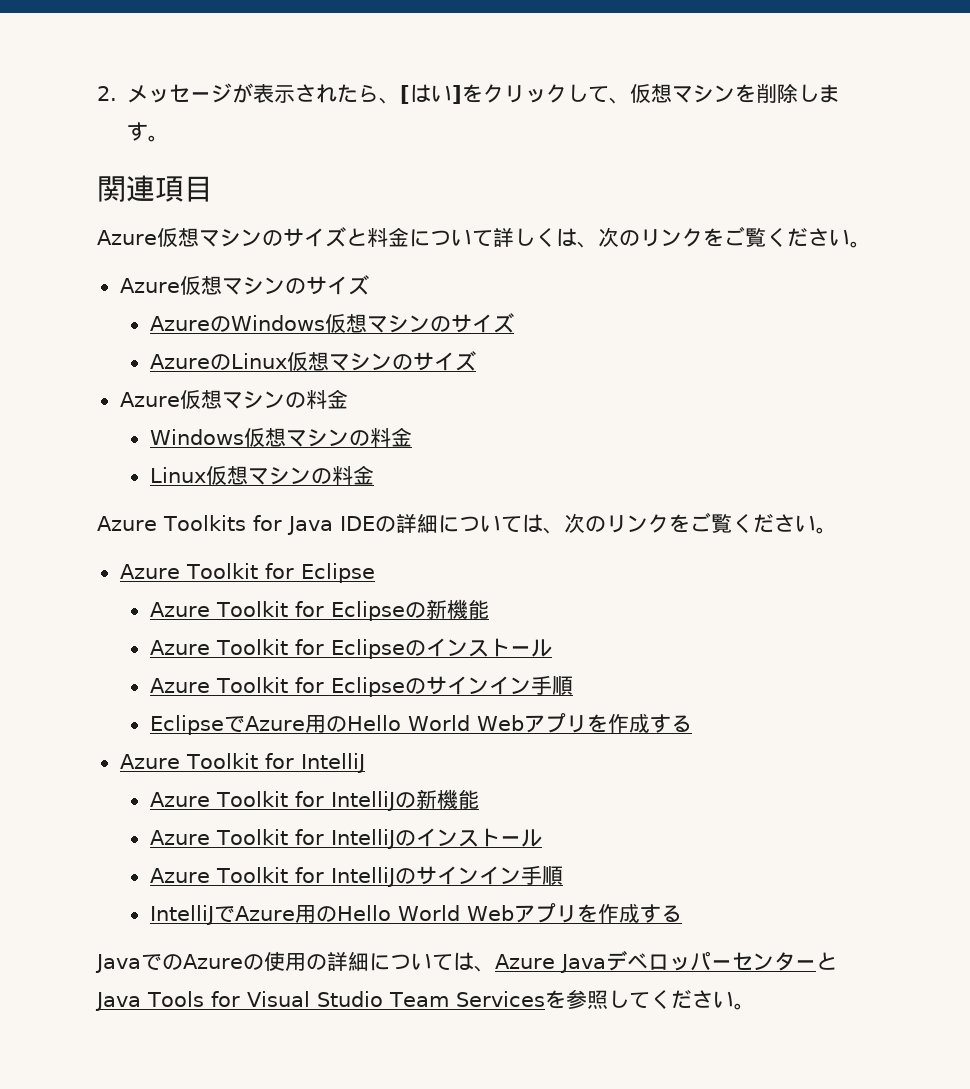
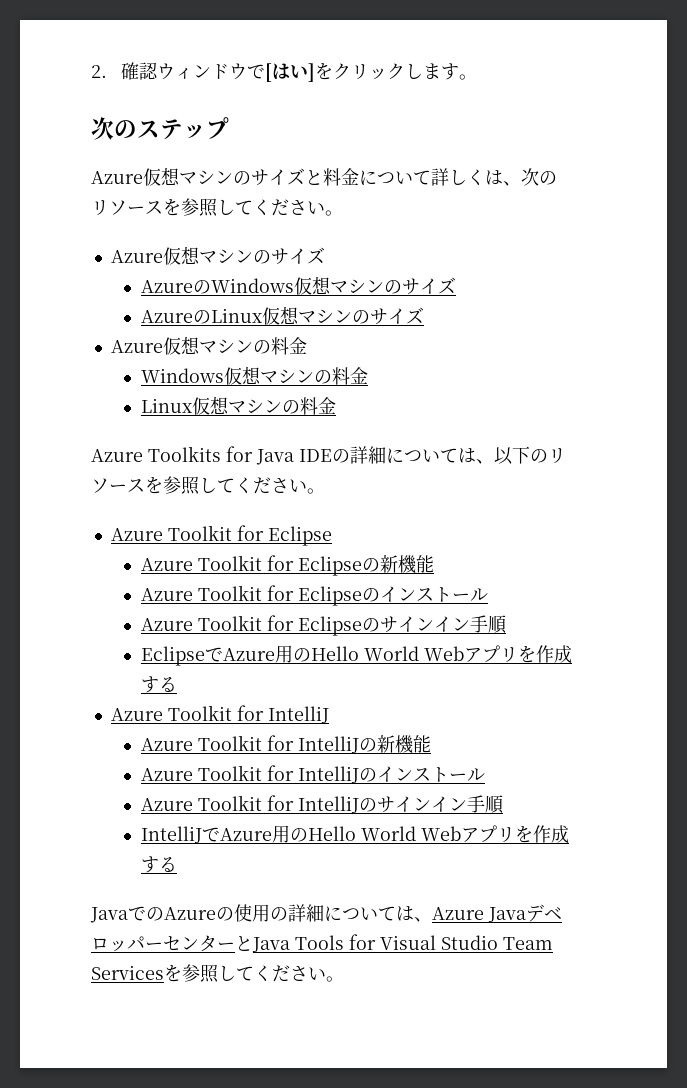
[127,83,401,104] メッセージが表示されたら、 -> [120,62,265,80] 確認ウィンドウで
[588,83,820,104] て、仮想マシンを削除し -> (423, 71) none
[97,175,213,202] 関連項目 -> [91,117,229,140] 次のステップ
[661,226,766,247] ンクをご覧 -> [109,198,253,217] ソースを参照して
[563,512,732,533] 次のリンクをご覧 -> [494,446,566,465] [91,476,235,495] 以下のリソースを参照して

